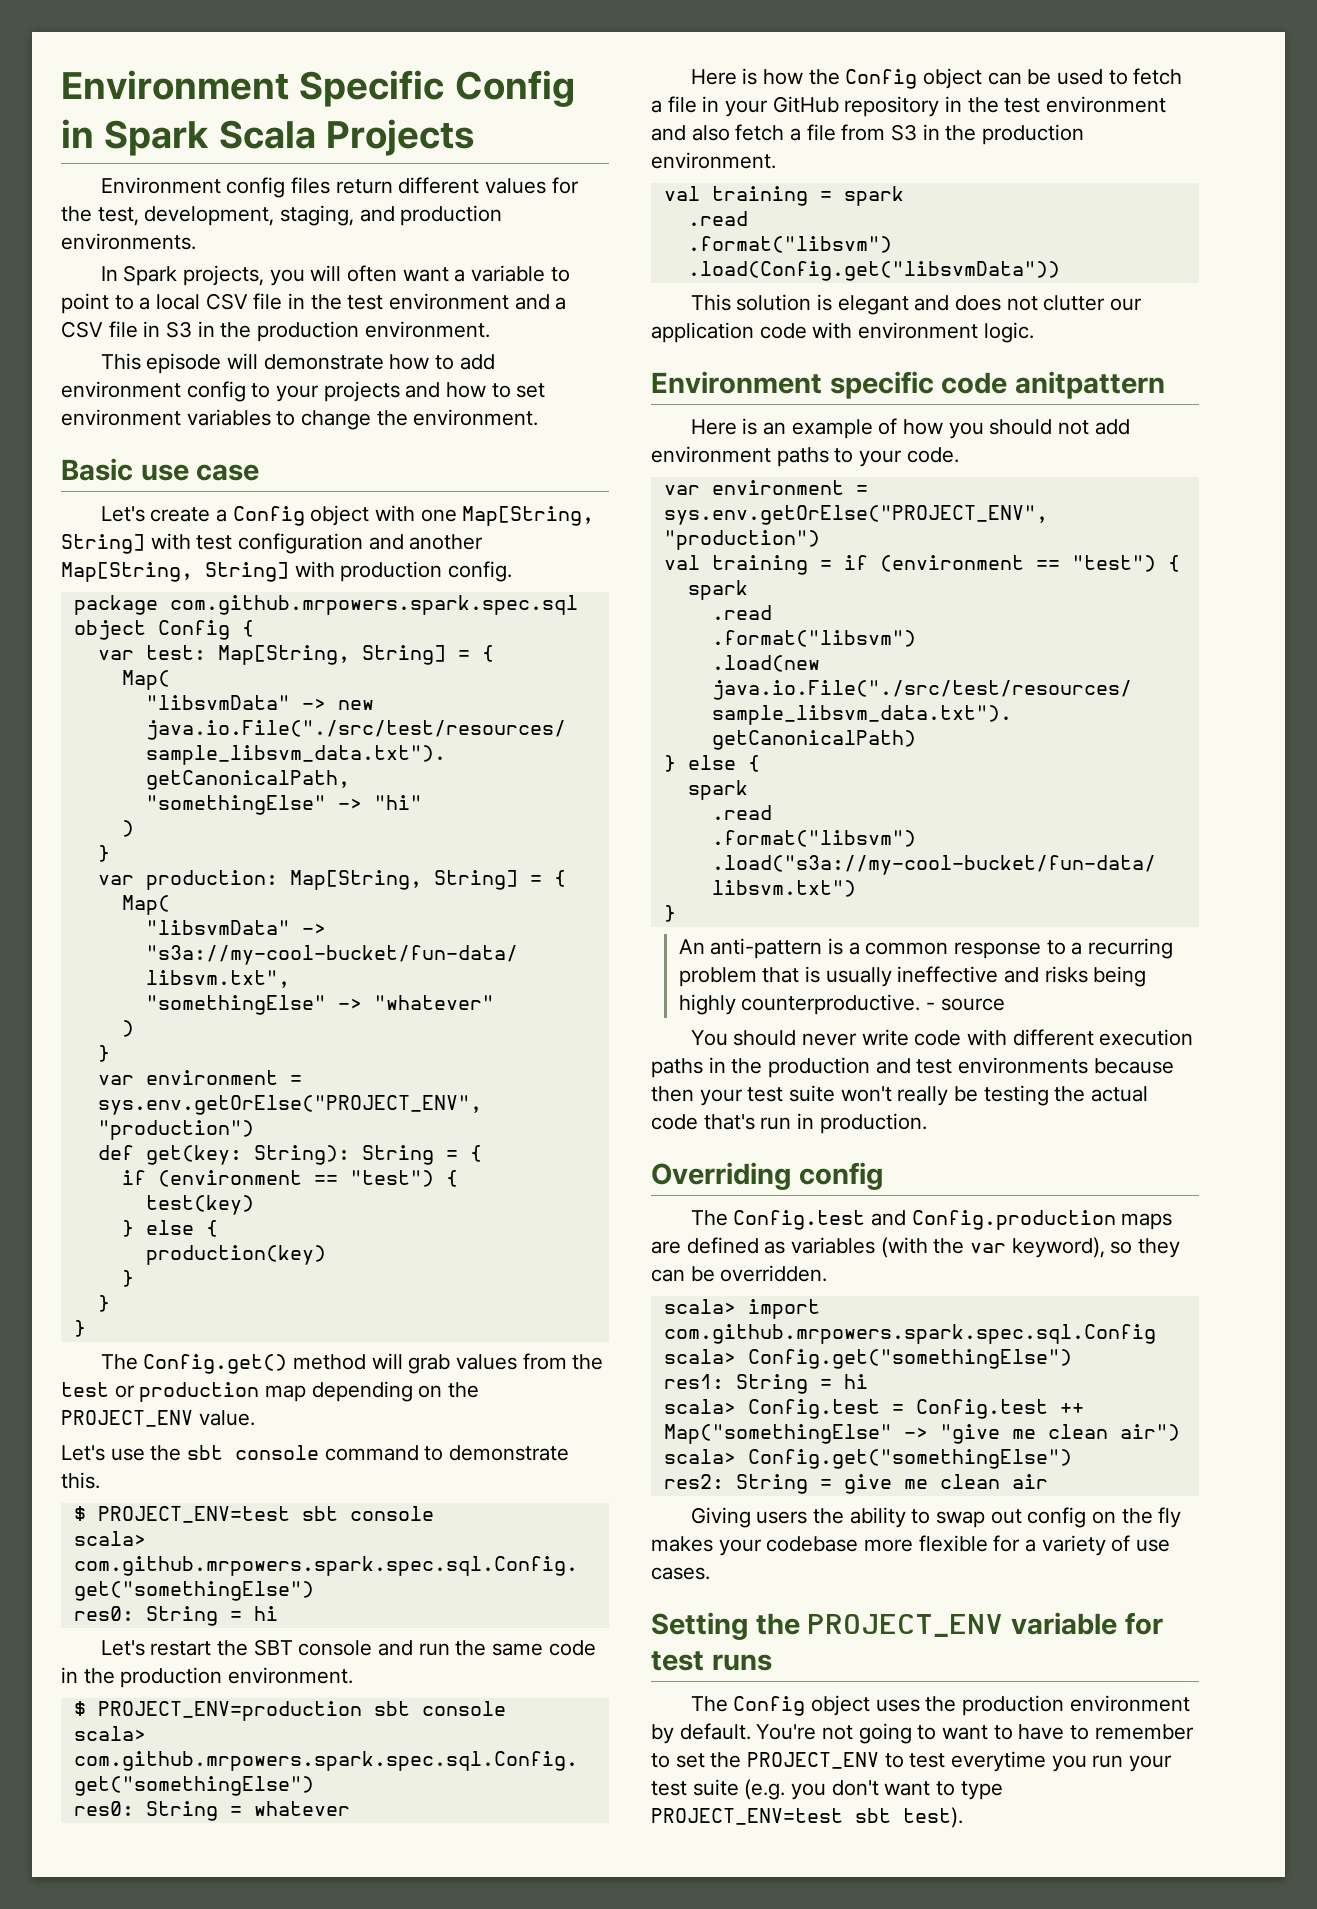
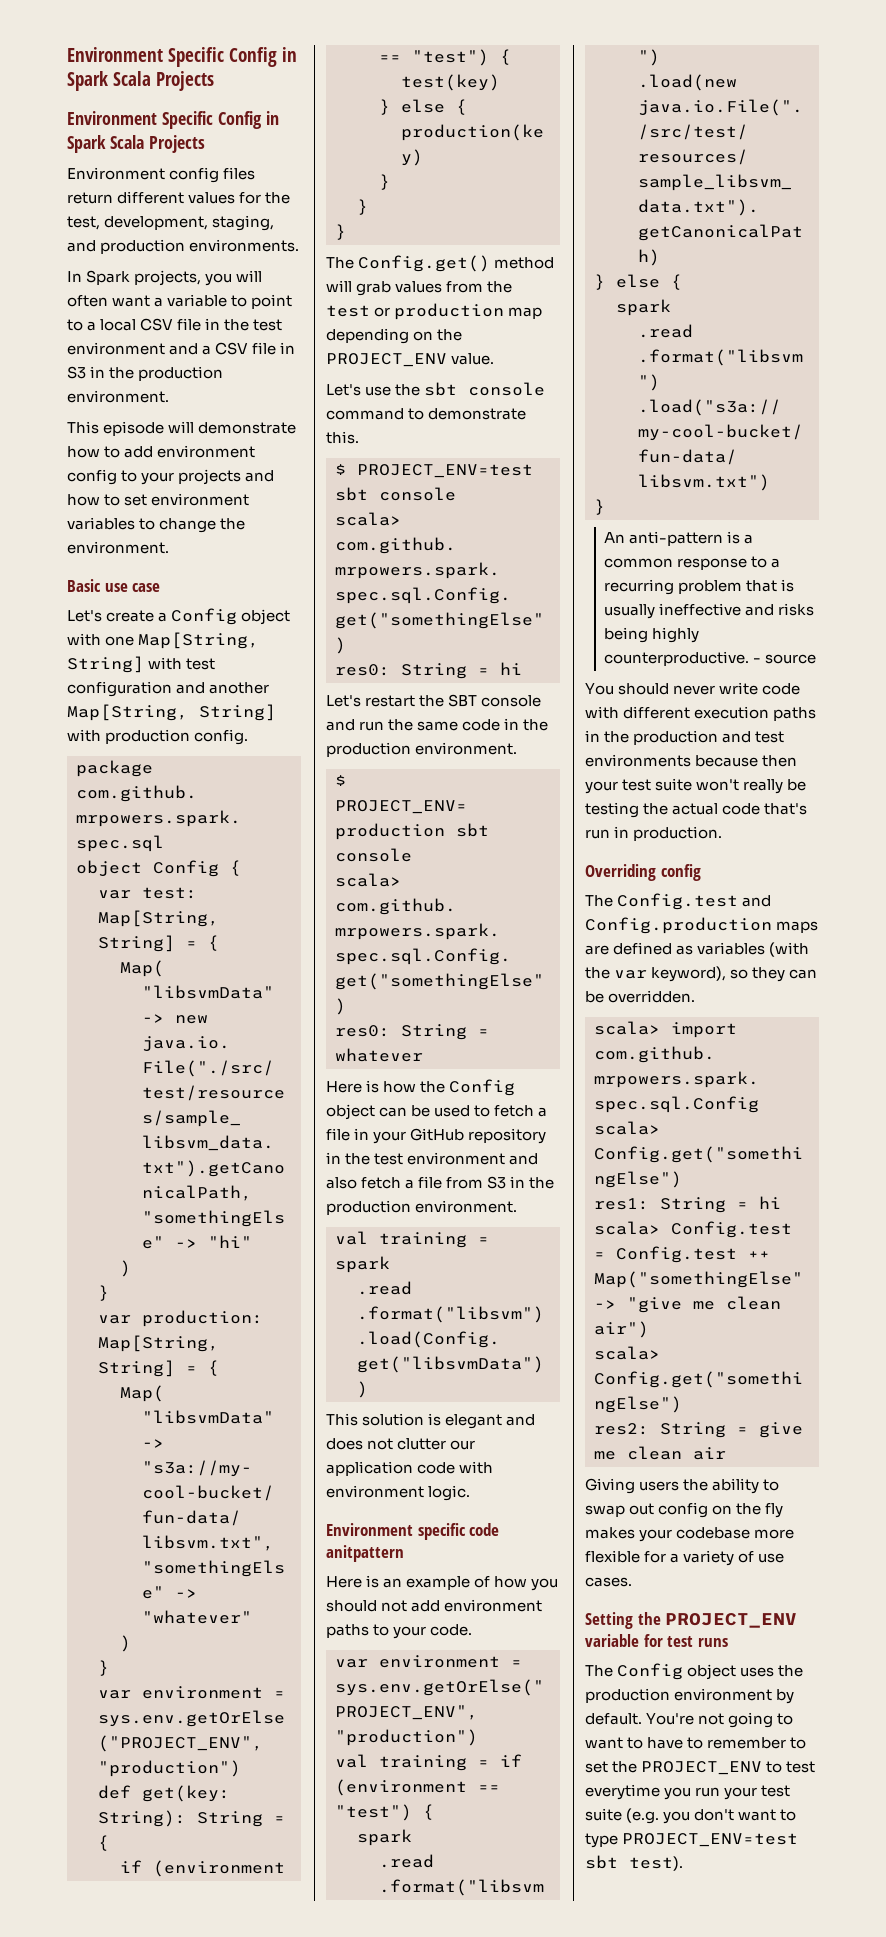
[61,70,575,107] [61,119,474,156] Environment Specific Config in Spark Scala Projects -> [67,47,297,67] [67,71,214,91] [67,111,279,129] [67,135,205,153] Environment Specific Config in Spark Scala Projects // Environment Specific Config in Spark Scala Projects

